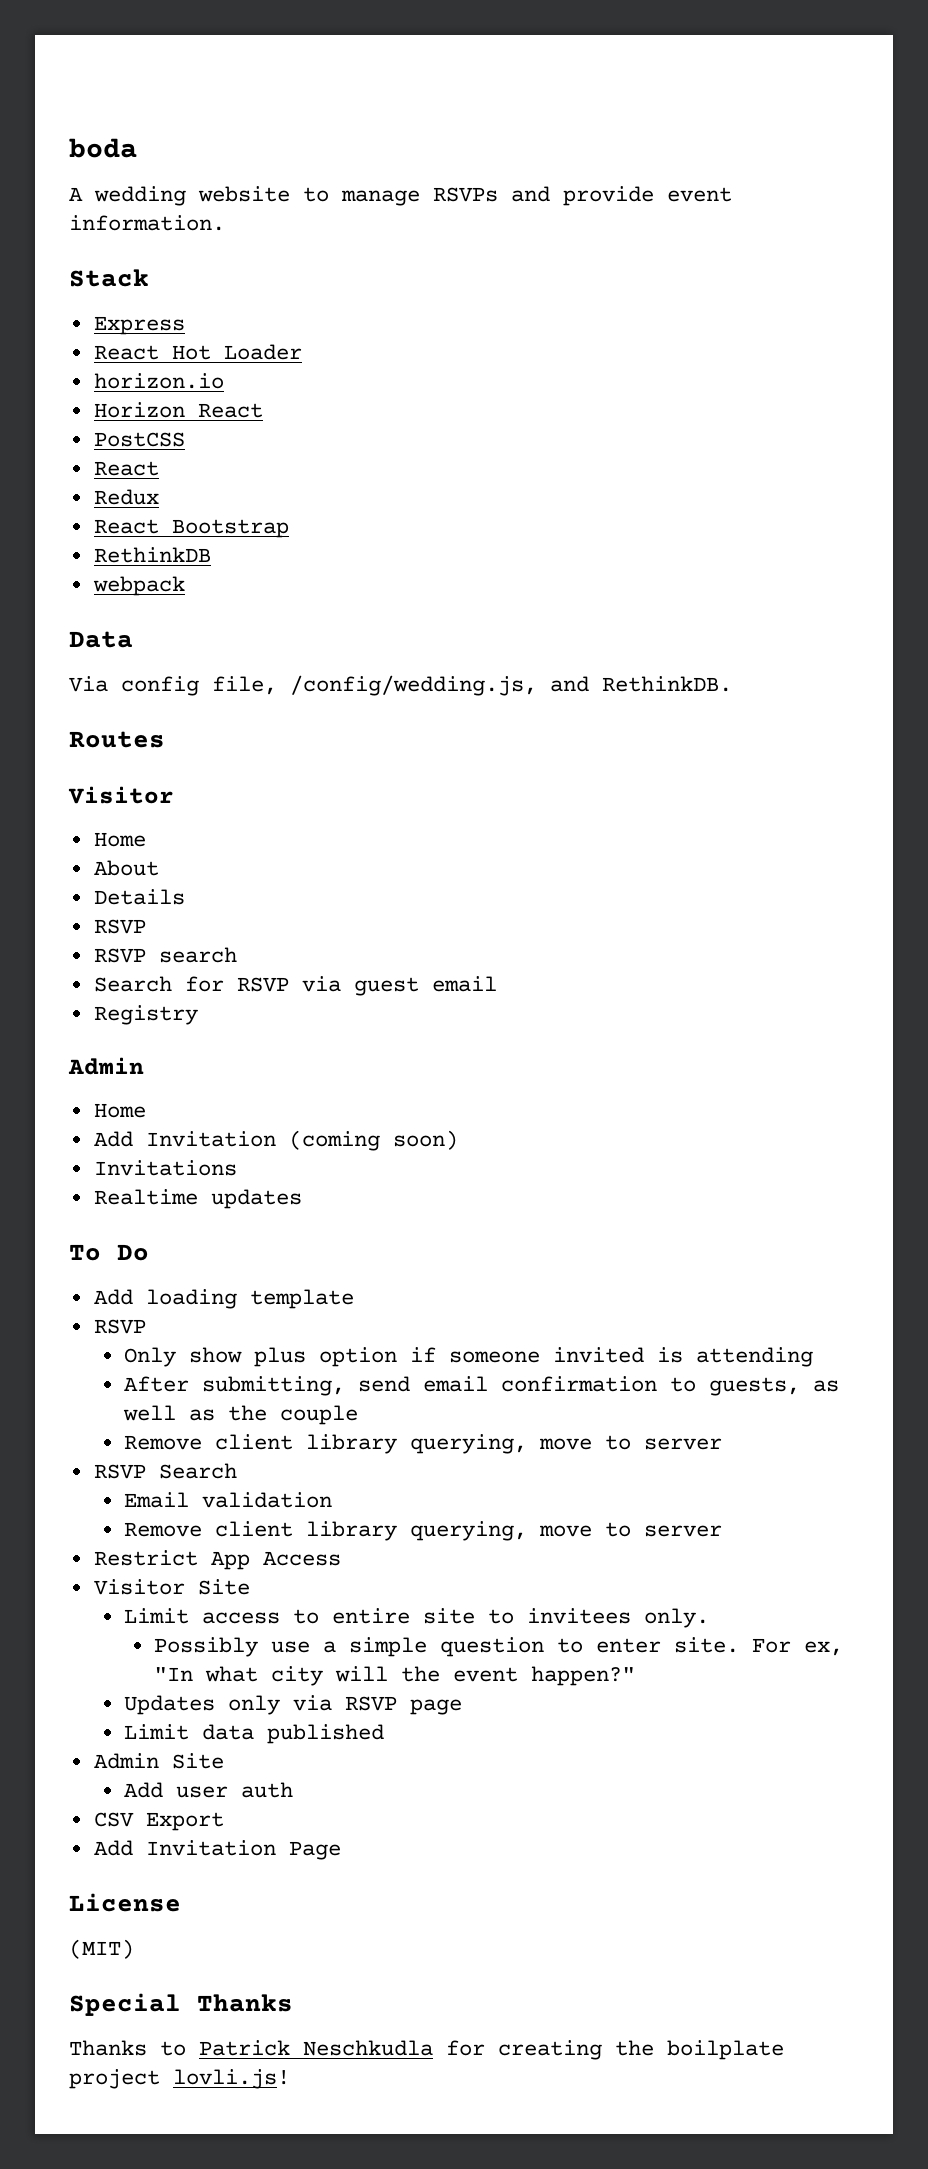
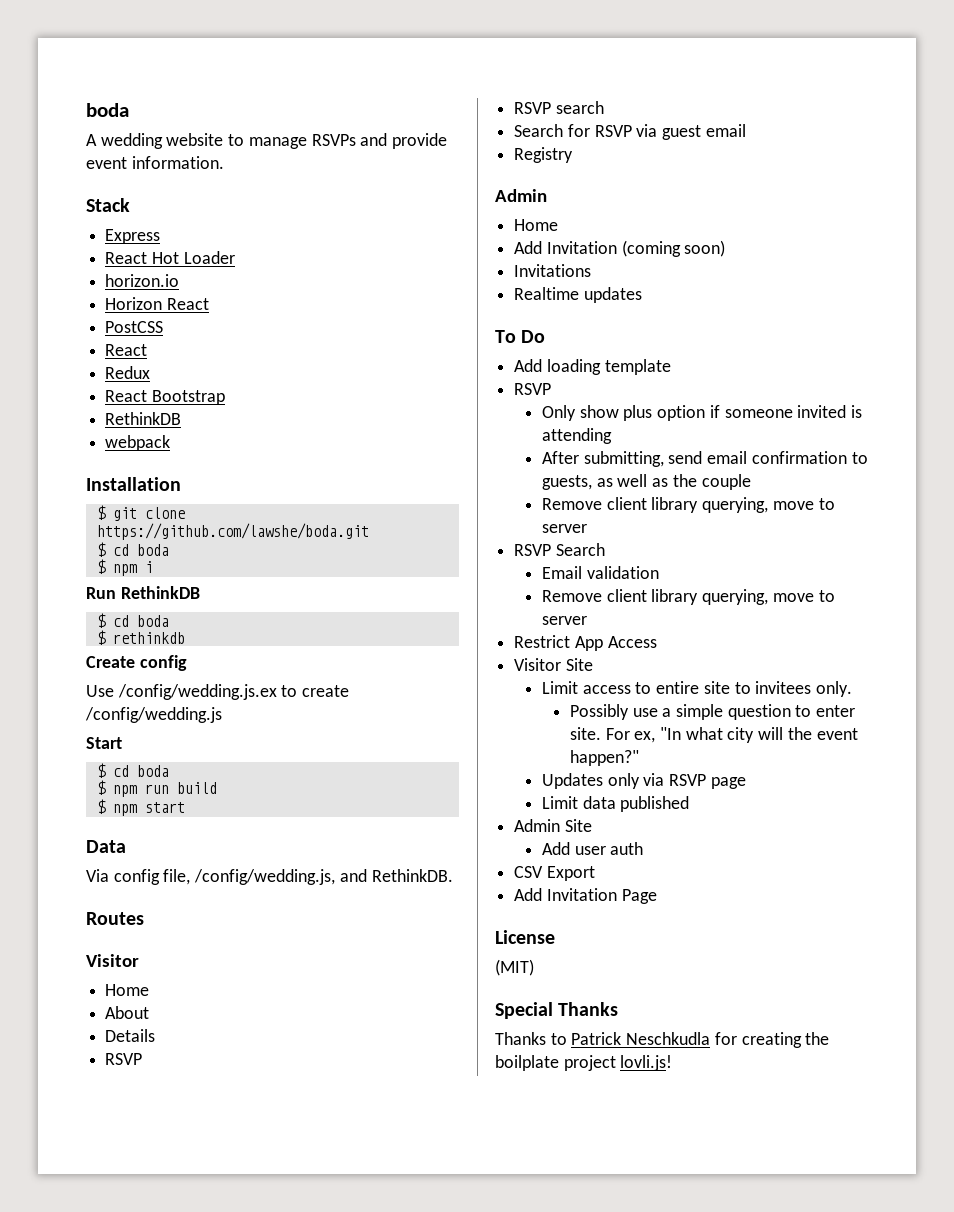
(185, 586) none -> [86,477,181,491] [96,505,185,521] [96,523,369,540] [96,542,169,557] [96,559,153,576] [86,586,200,599] [96,613,169,628] [96,630,185,645] [86,655,187,671] [86,684,350,700] [85,707,222,723] [86,737,122,749] [96,763,169,778] [96,780,217,797] [96,799,185,816] // Installation // $ git clone https://github.com/lawshe/boda.git // $ cd boda // $ npm i // Run RethinkDB // $ cd boda // $ rethinkdb // Create config // Use /config/wedding.js.ex to create /config/wedding.js // Start // $ cd boda // $ npm run build // $ npm start

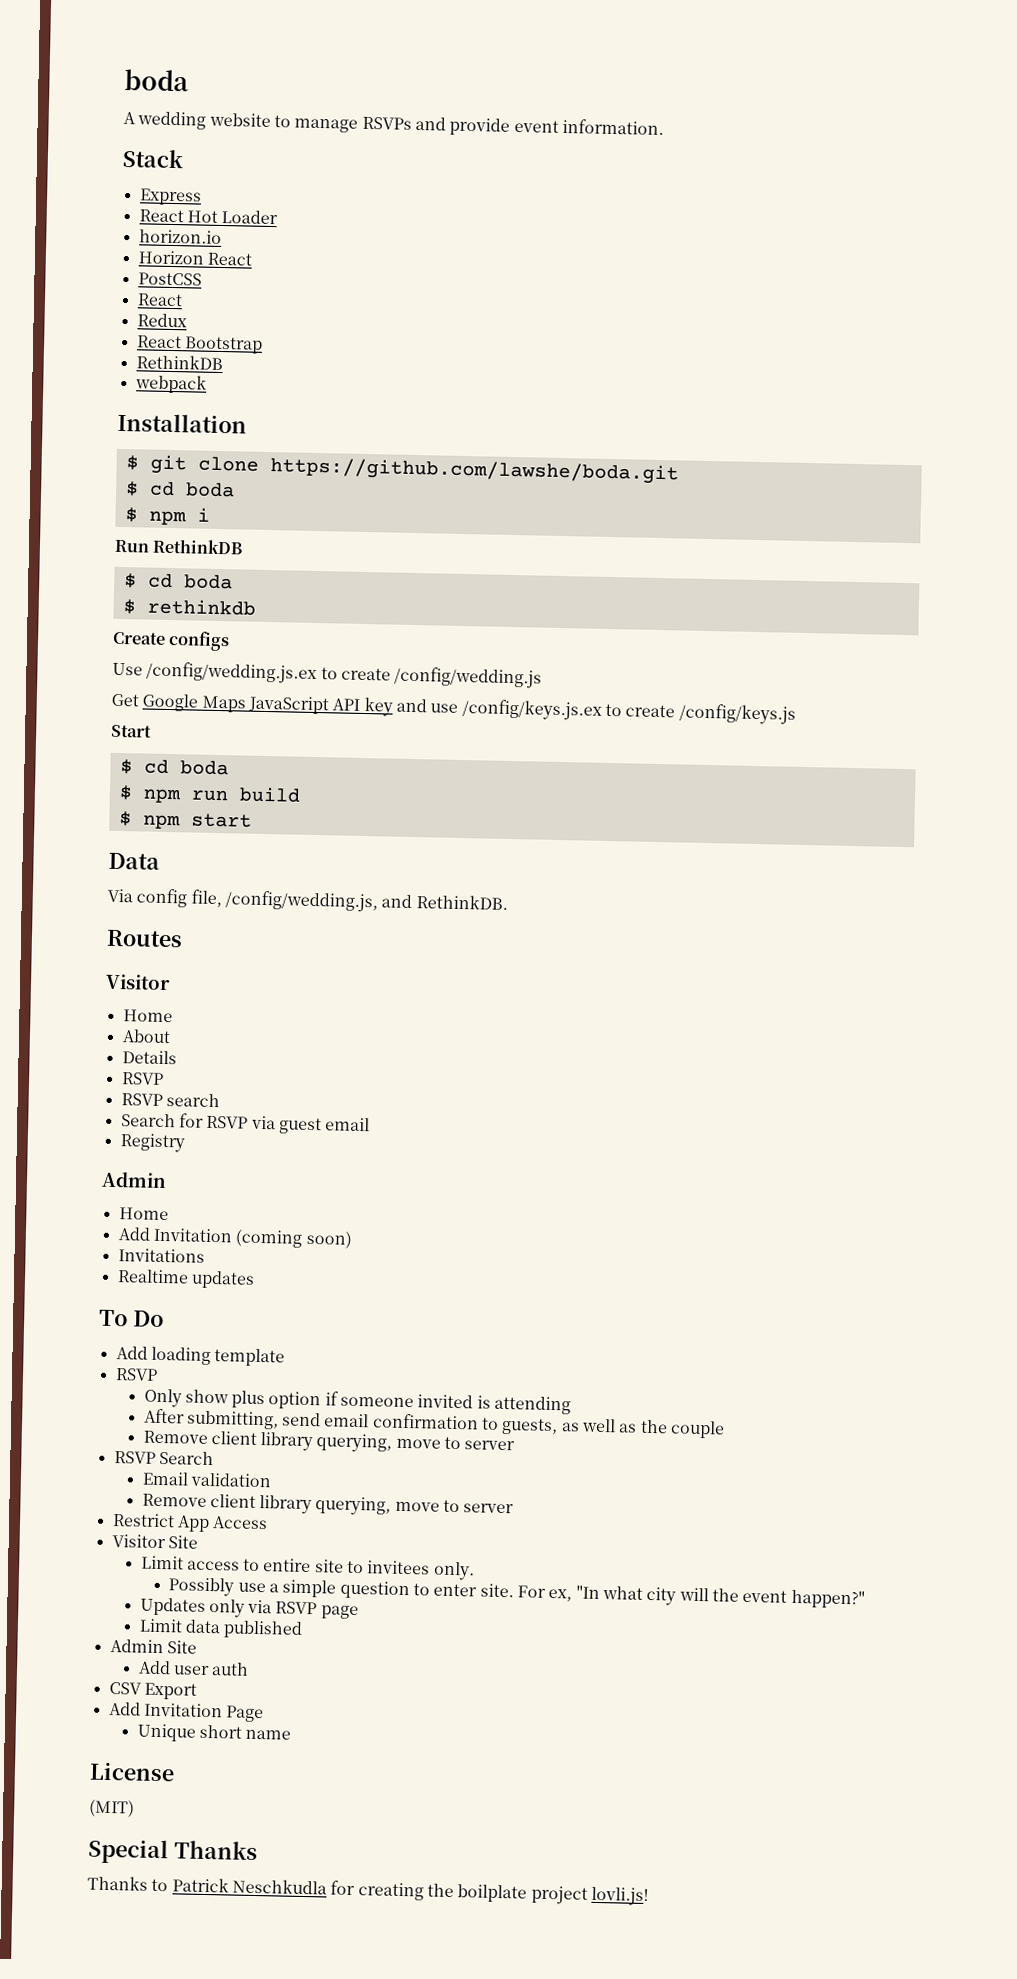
[139,655,187,671] config -> [168,630,231,652] configs
(222, 715) none -> [111,693,796,725] // Get Google Maps JavaScript API key and use /config/keys.js.ex to create /config/keys.js
(657, 896) none -> [136,1723,292,1742] // Unique short name

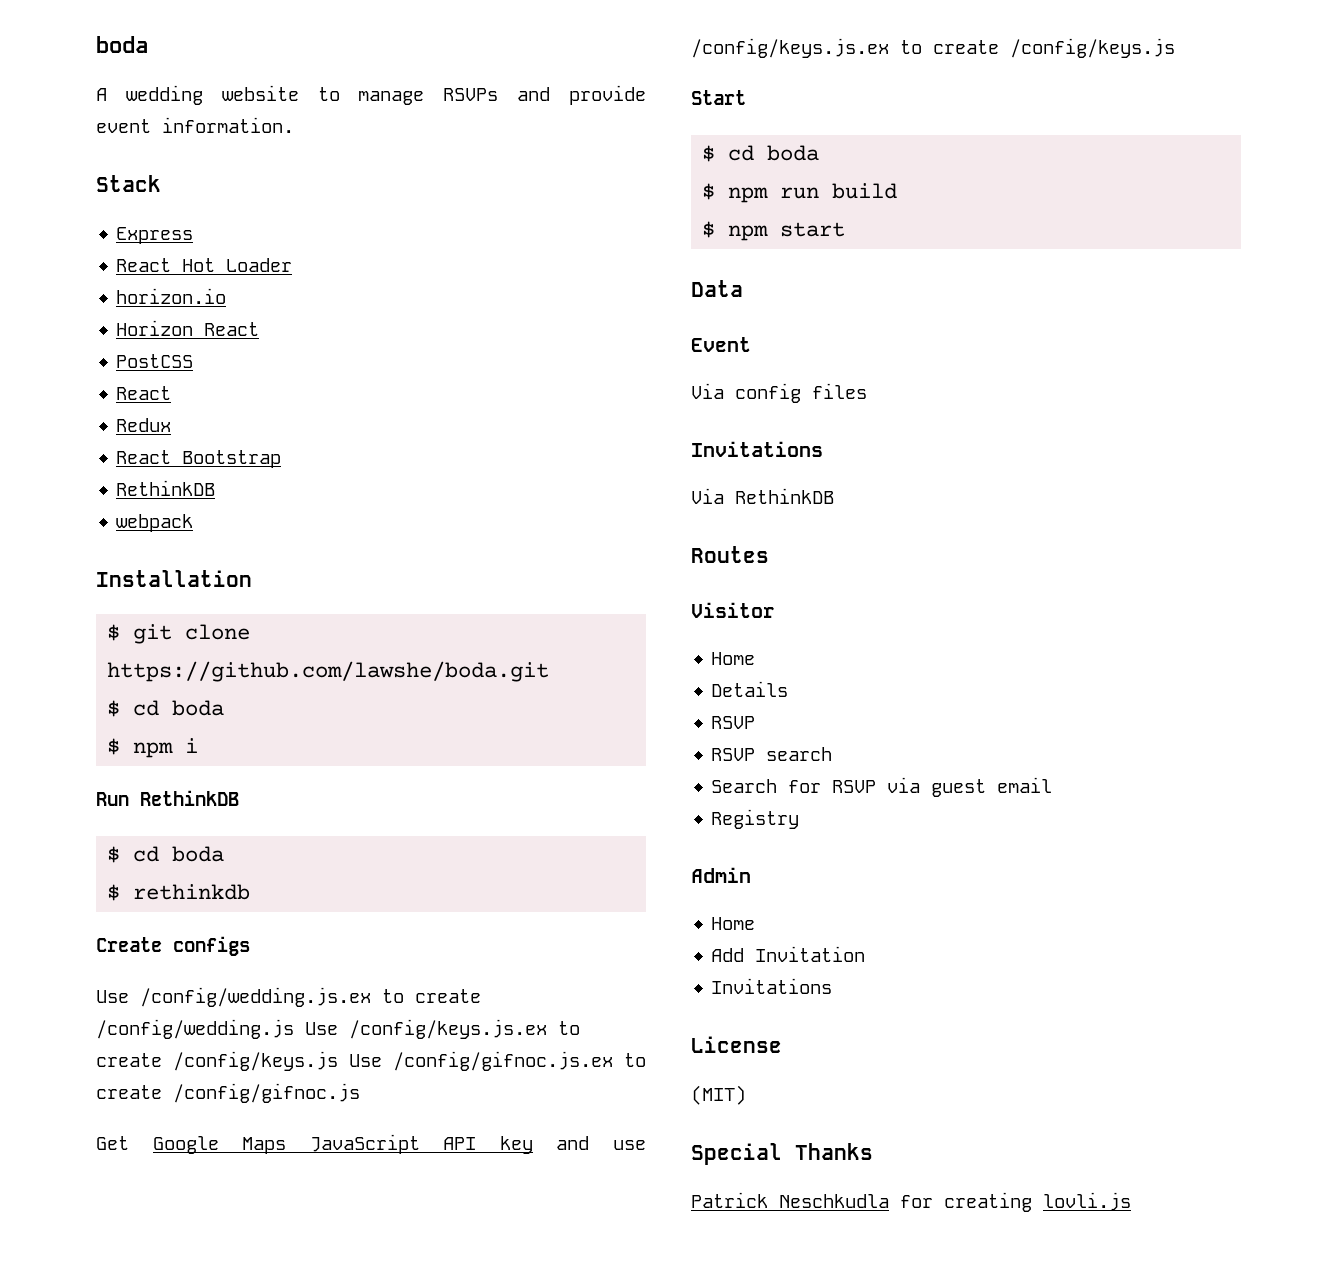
(543, 677) none -> [305,1019,580,1039] [96,1051,646,1071] [96,1083,360,1103] Use /config/keys.js.ex to create /config/keys.js Use /config/gifnoc.js.ex to create /config/gifnoc.js
(160, 861) none -> [691,337,751,352] // Event
[190,889,508,913] file, /config/wedding.js, and RethinkDB. -> [812,383,867,399] [691,441,823,457] [691,488,834,504] files // Invitations // Via RethinkDB
[121,1029,171,1044] // About -> (756, 658) none
[235,1229,353,1249] [117,1248,205,1263] [116,1269,255,1289] [99,1309,164,1328] [115,1346,286,1367] [114,1368,158,1381] [143,1388,572,1415] [143,1408,726,1439] [142,1430,516,1453] [113,1450,214,1466] [141,1471,272,1488] [141,1493,515,1516] [111,1513,269,1532] [111,1534,198,1549] [140,1555,475,1581] [168,1577,865,1609] [139,1597,359,1620] [138,1618,304,1639] [109,1638,197,1654] [137,1660,250,1676] [108,1681,197,1700] [108,1701,265,1723] [136,1723,292,1742] (coming soon) // Invitations // Realtime updates // To Do // Add loading template // RSVP // Only show plus option if someone invited is attending // After submitting, send email confirmation to guests, as well as the couple // Remove client library querying, move to server // RSVP Search // Email validation // Remove client library querying, move to server // Restrict App Access // Visitor Site // Limit access to entire site to invitees only. // Possibly use a simple question to enter site. For ex, "In what city will the event happen?" // Updates only via RSVP page // Limit data published // Admin Site // Add user auth // CSV Export // Add Invitation Page // Unique short name -> [711,978,833,994] // Invitations
[87,1875,169,1892] Thanks to -> (873, 1151) none
[426,1883,649,1907] the boilplate project lovli.js! -> [1043,1192,1131,1211] lovli.js

